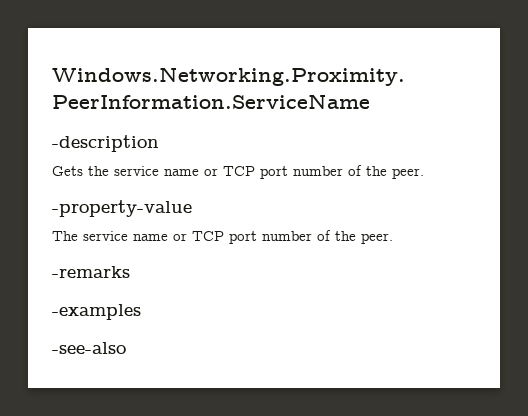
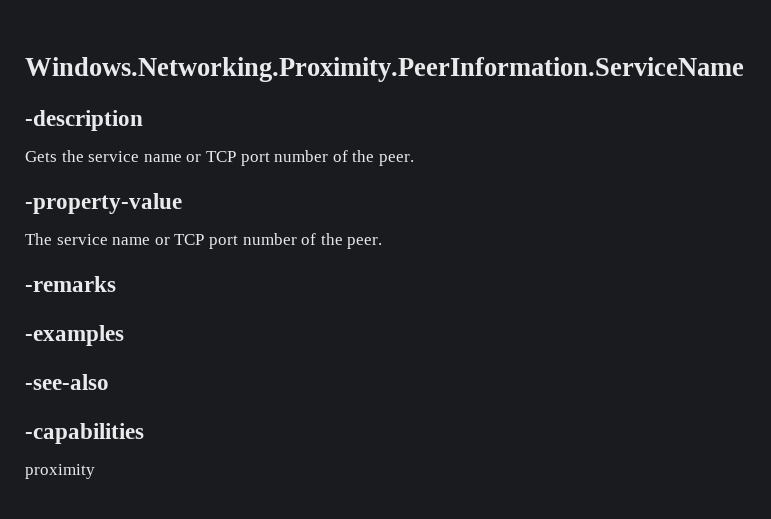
(126, 348) none -> [25,423,144,444] [25,464,95,479] // -capabilities // proximity

